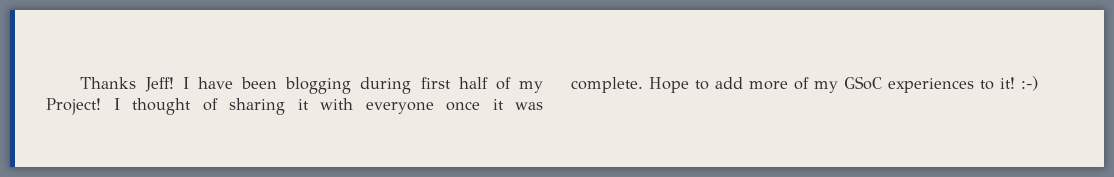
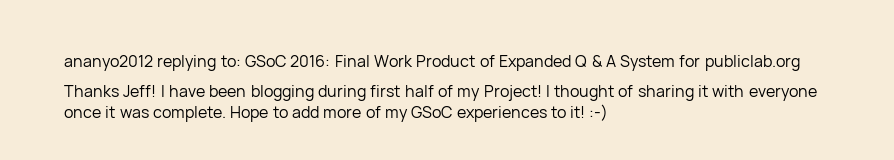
(80, 83) none -> [64,55,800,71] ananyo2012 replying to: GSoC 2016: Final Work Product of Expanded Q & A System for publiclab.org //

